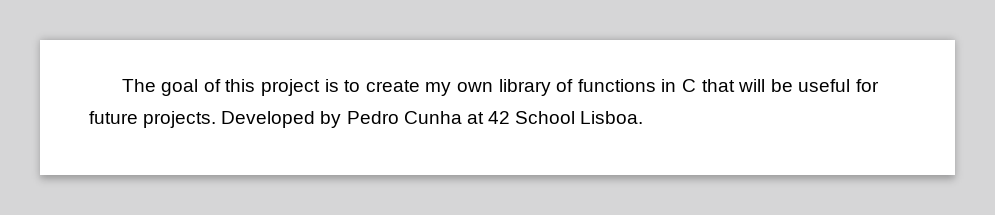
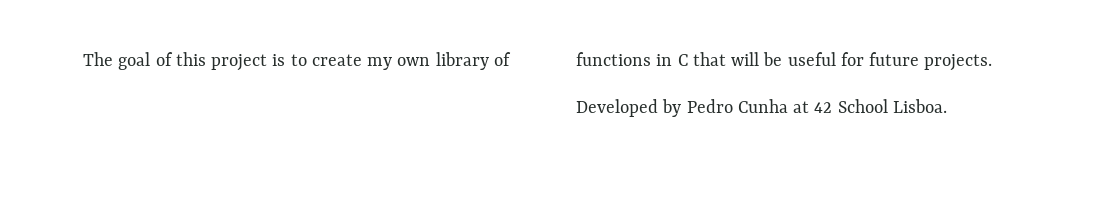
(217, 119) none -> (993, 62) //

